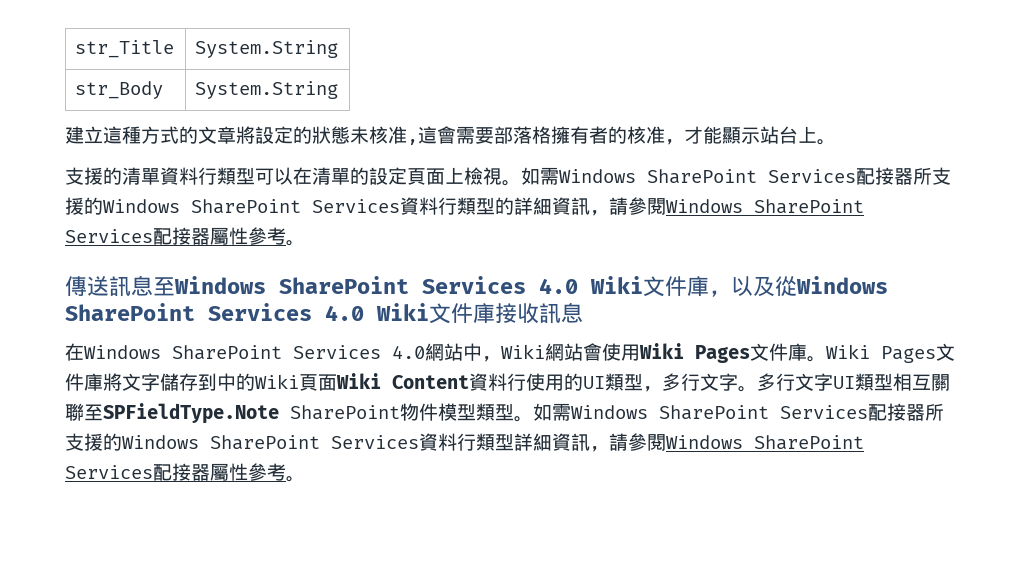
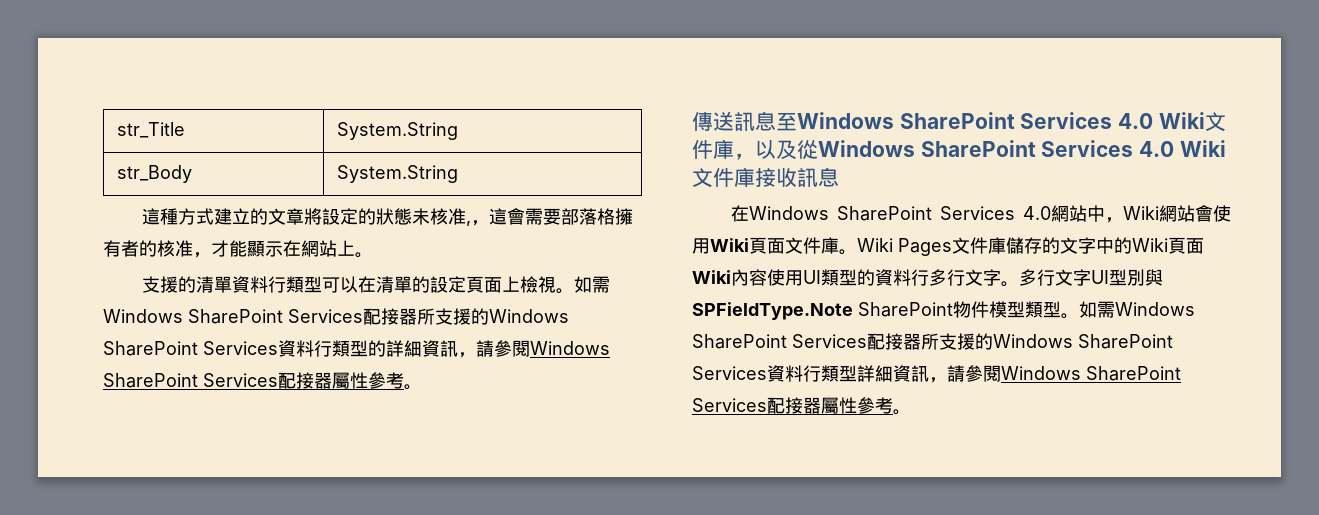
[65,126,103,144] 建立 -> (459, 174) none
(179, 135) none -> [214,208,251,225] 建立
(418, 142) none -> [471,220,490,226] ，
[760,126,798,144] 站台 -> [283,240,337,257] 在網站
[695,345,750,363] Pages -> [749,237,785,254] 頁面
[103,373,217,391] 將文字儲存到 -> [1006,237,1096,254] 儲存的文字
[392,373,662,392] Content資料行使用的UI類型， -> [731,269,929,286] 內容使用UI類型的資料行
[855,373,950,391] [65,403,103,421] 類型相互關聯至 -> [1109,269,1163,286] 型別與

